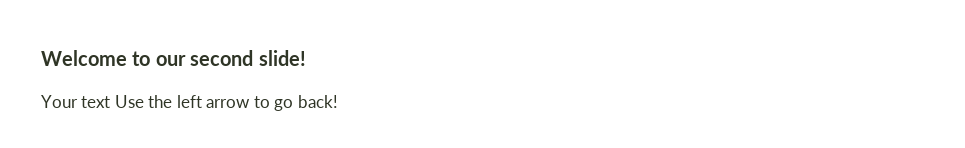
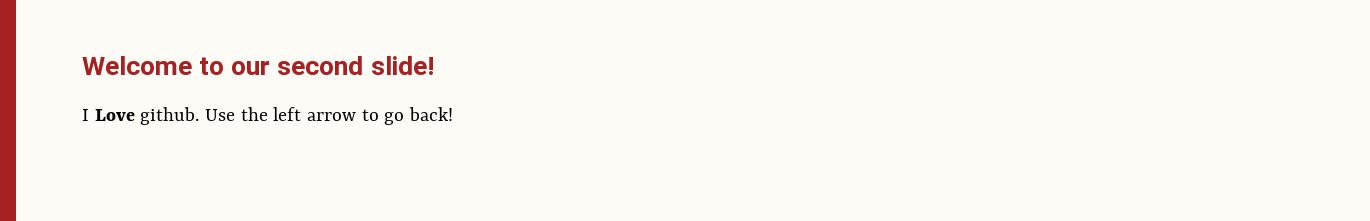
[41,95,111,108] Your text -> [82,107,200,125] I Love github.

